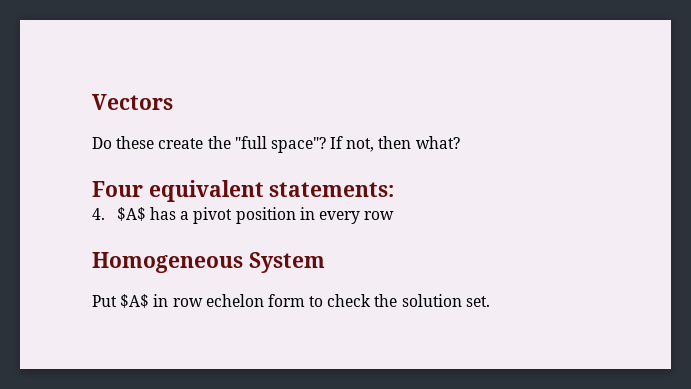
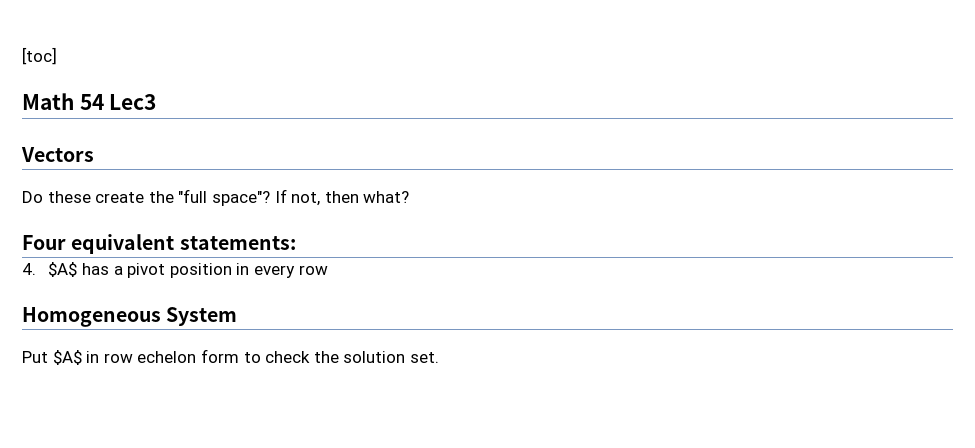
(92, 102) none -> [22,47,57,65] [22,93,157,110] [toc] // Math 54 Lec3 //

